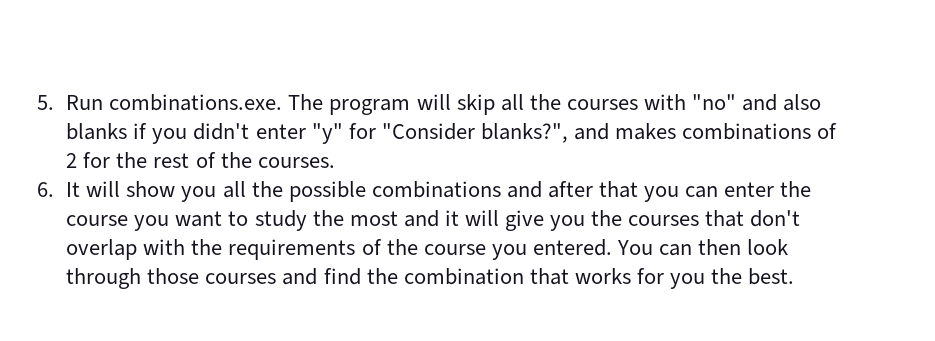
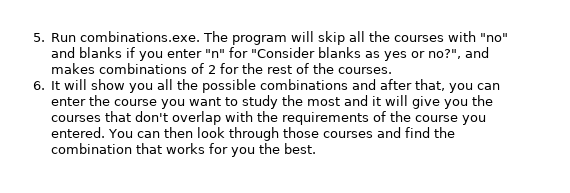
[783,94,822,111] also -> (76, 52) none
[193,123,568,144] didn't enter "y" for "Consider blanks?", -> [167,47,462,61] enter "n" for "Consider blanks as yes or no?",
[598,181,638,198] that -> [415,79,446,91] that,

